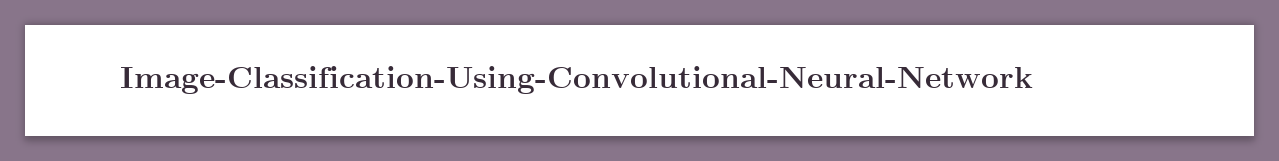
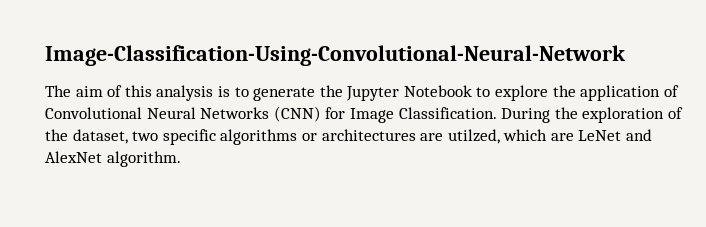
(1033, 80) none -> [45,85,679,101] [45,106,683,123] [45,129,653,145] [45,151,181,167] // The aim of this analysis is to generate the Jupyter Notebook to explore the application of Convolutional Neural Networks (CNN) for Image Classification. During the exploration of the dataset, two specific algorithms or architectures are utilzed, which are LeNet and AlexNet algorithm.

